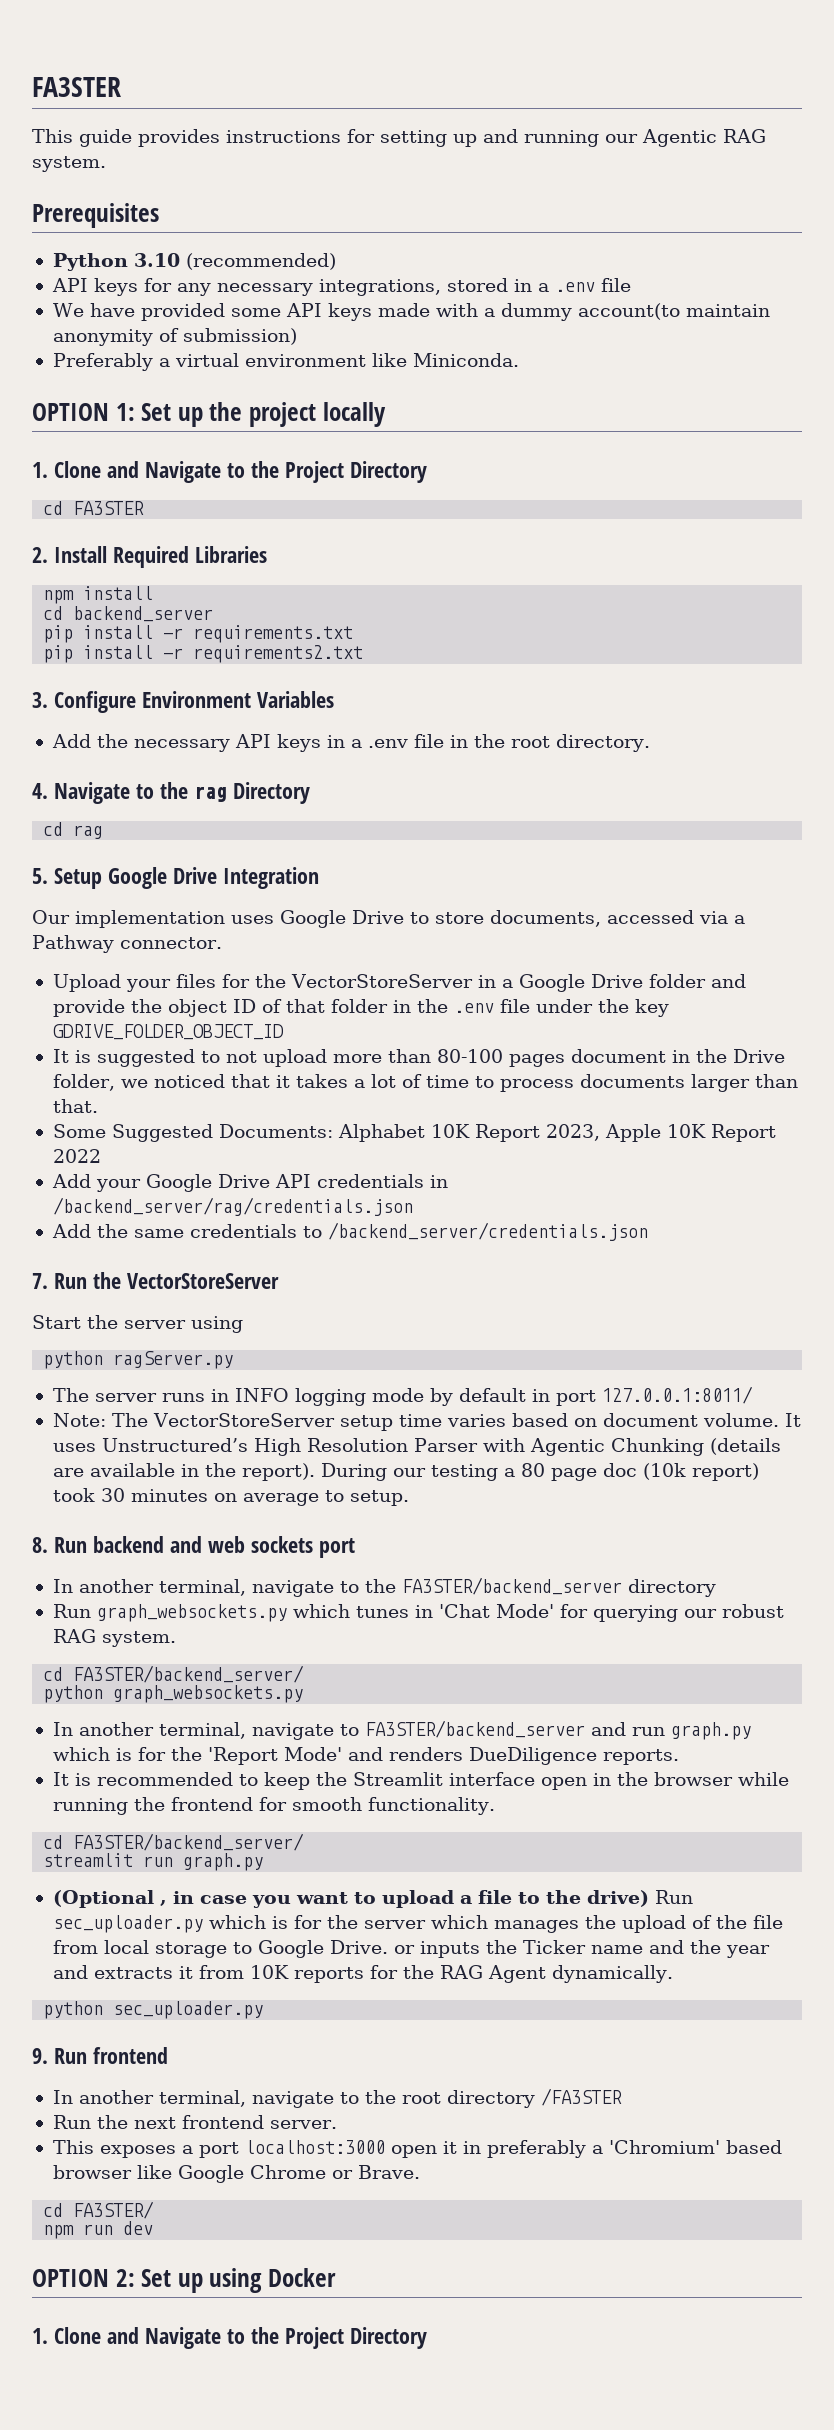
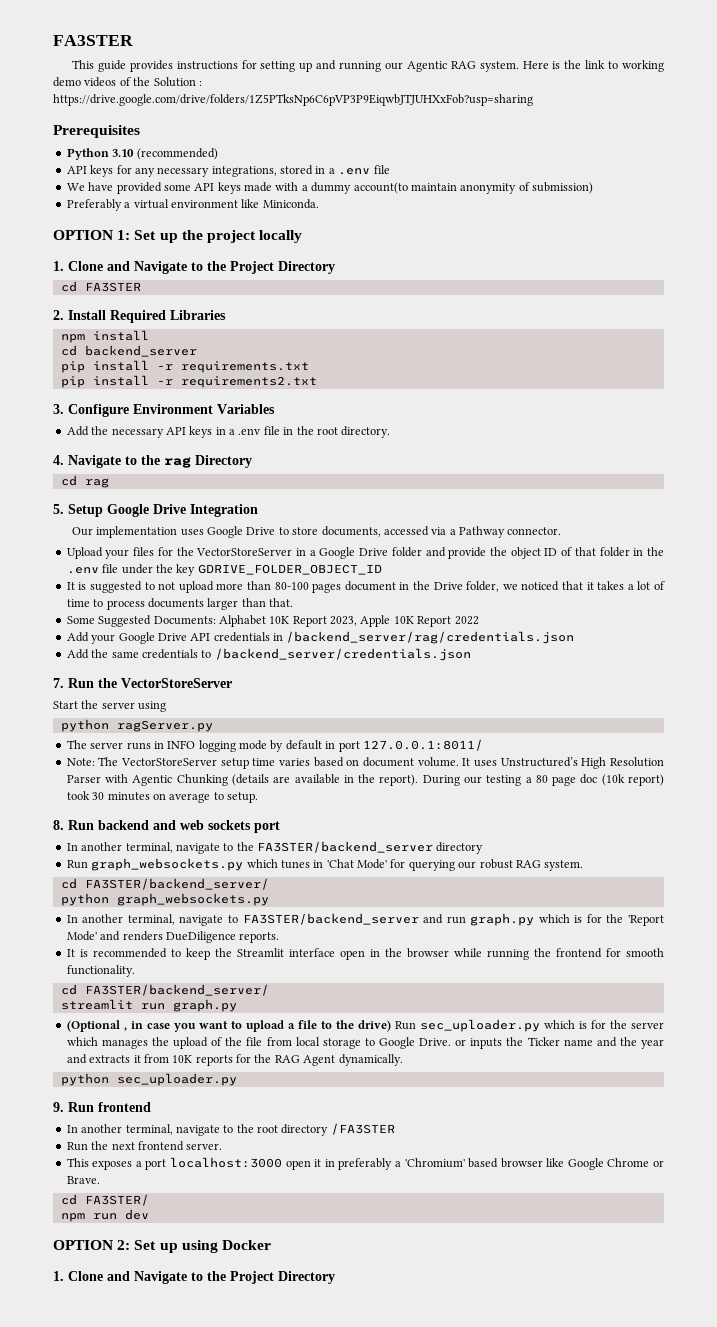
(106, 164) none -> [522,60,665,72] [53,77,202,87] [53,94,533,106] Here is the link to working demo videos of the Solution : https://drive.google.com/drive/folders/1Z5PTksNp6C6pVP3P9EiqwbJTJUHXxFob?usp=sharing

